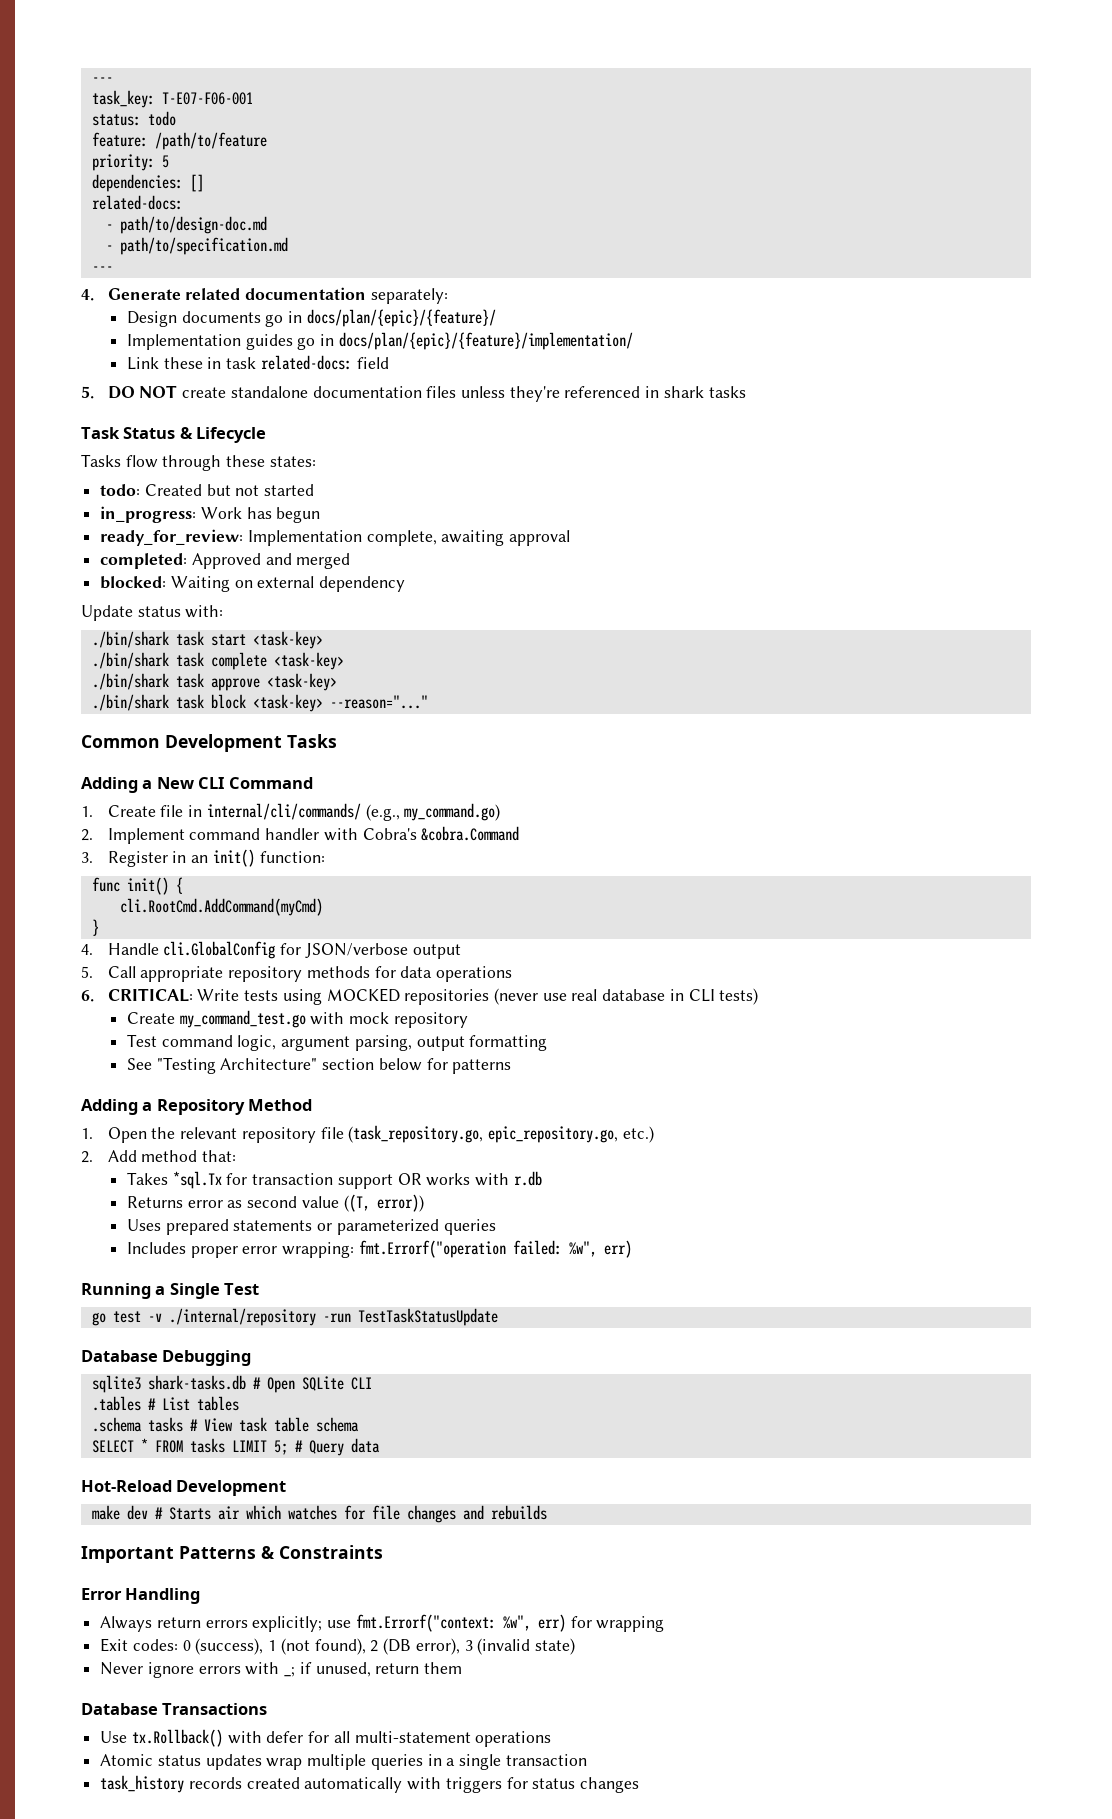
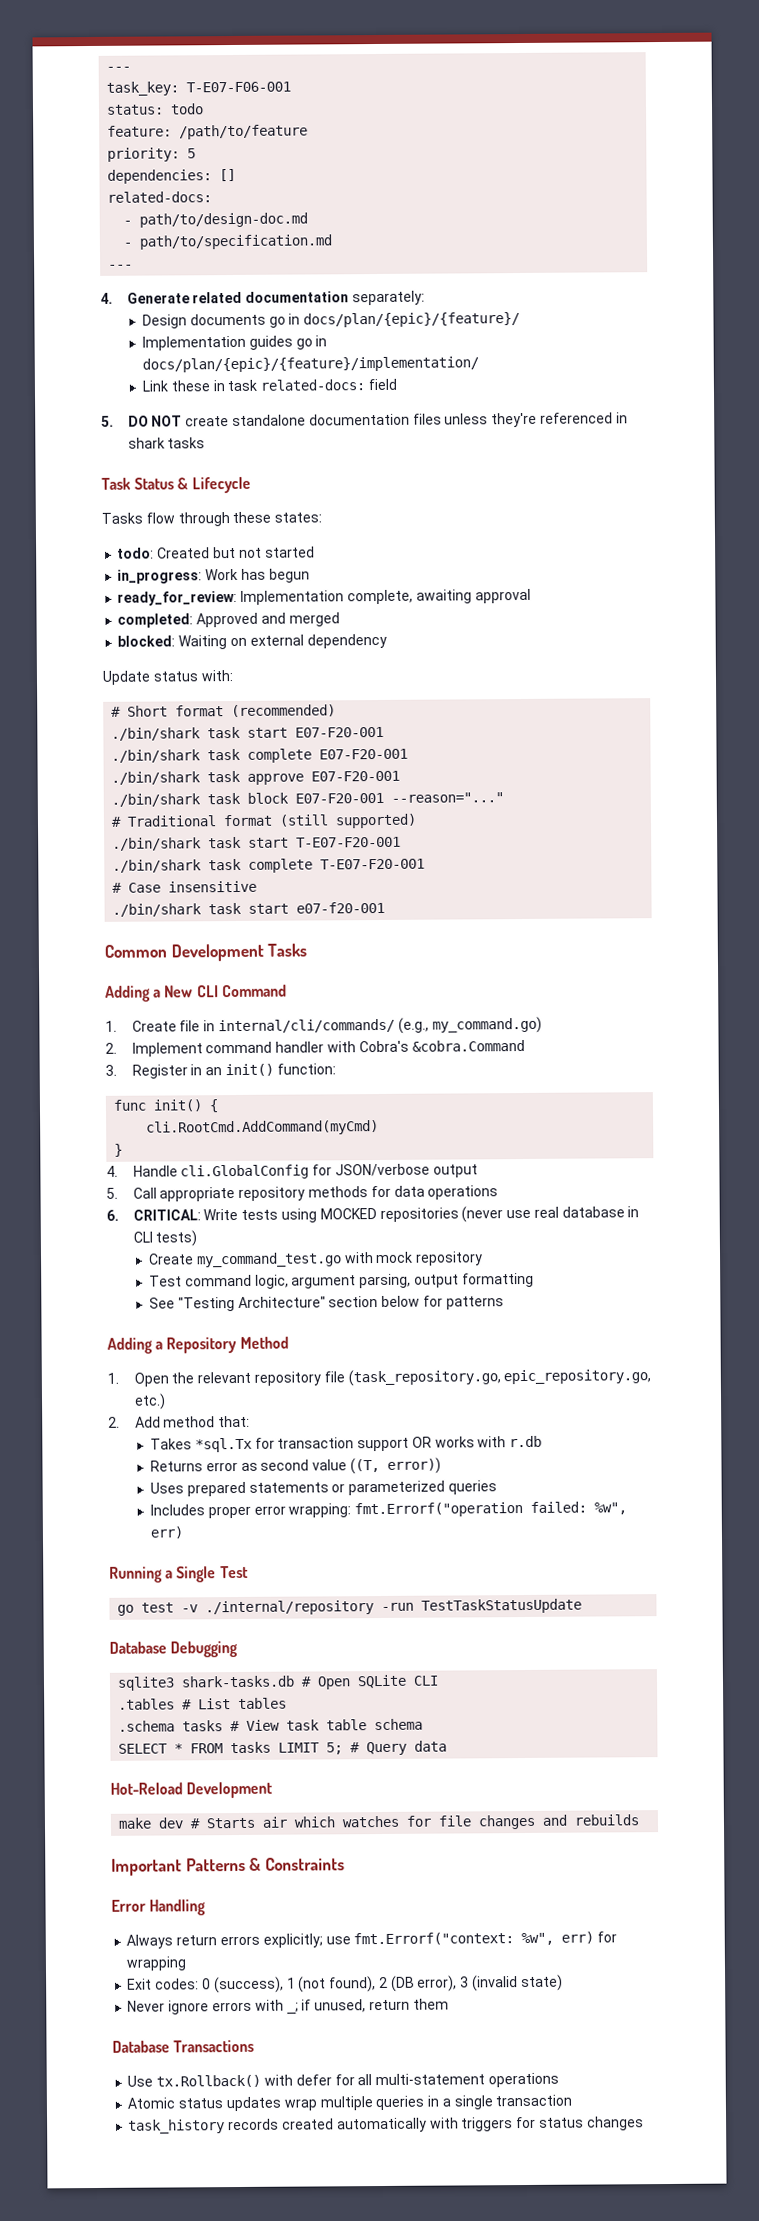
[91,631,323,649] [91,652,344,670] // ./bin/shark task start <task-key> // ./bin/shark task complete <task-key> -> [111,704,337,718] [111,726,385,741] [111,748,409,763] // # Short format (recommended) // ./bin/shark task start E07-F20-001 // ./bin/shark task complete E07-F20-001
[266,673,337,691] <task-key> -> [311,770,401,782] E07-F20-001
[252,694,323,712] <task-key> -> [295,792,385,804] E07-F20-001
(428, 702) none -> [111,813,418,829] [112,836,402,851] [112,858,426,873] [112,880,258,893] [112,901,386,917] // # Traditional format (still supported) // ./bin/shark task start T-E07-F20-001 // ./bin/shark task complete T-E07-F20-001 // # Case insensitive // ./bin/shark task start e07-f20-001

